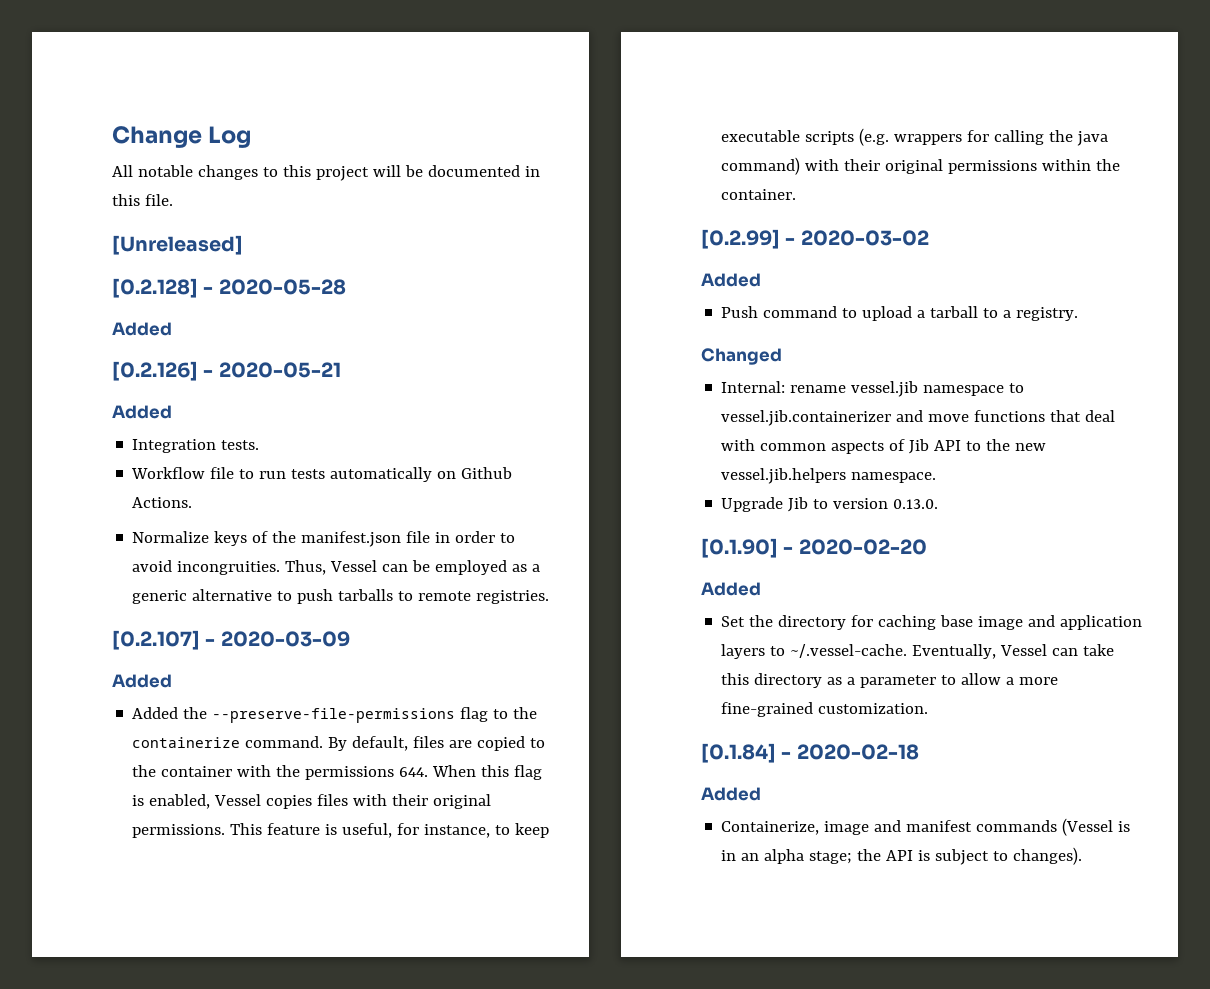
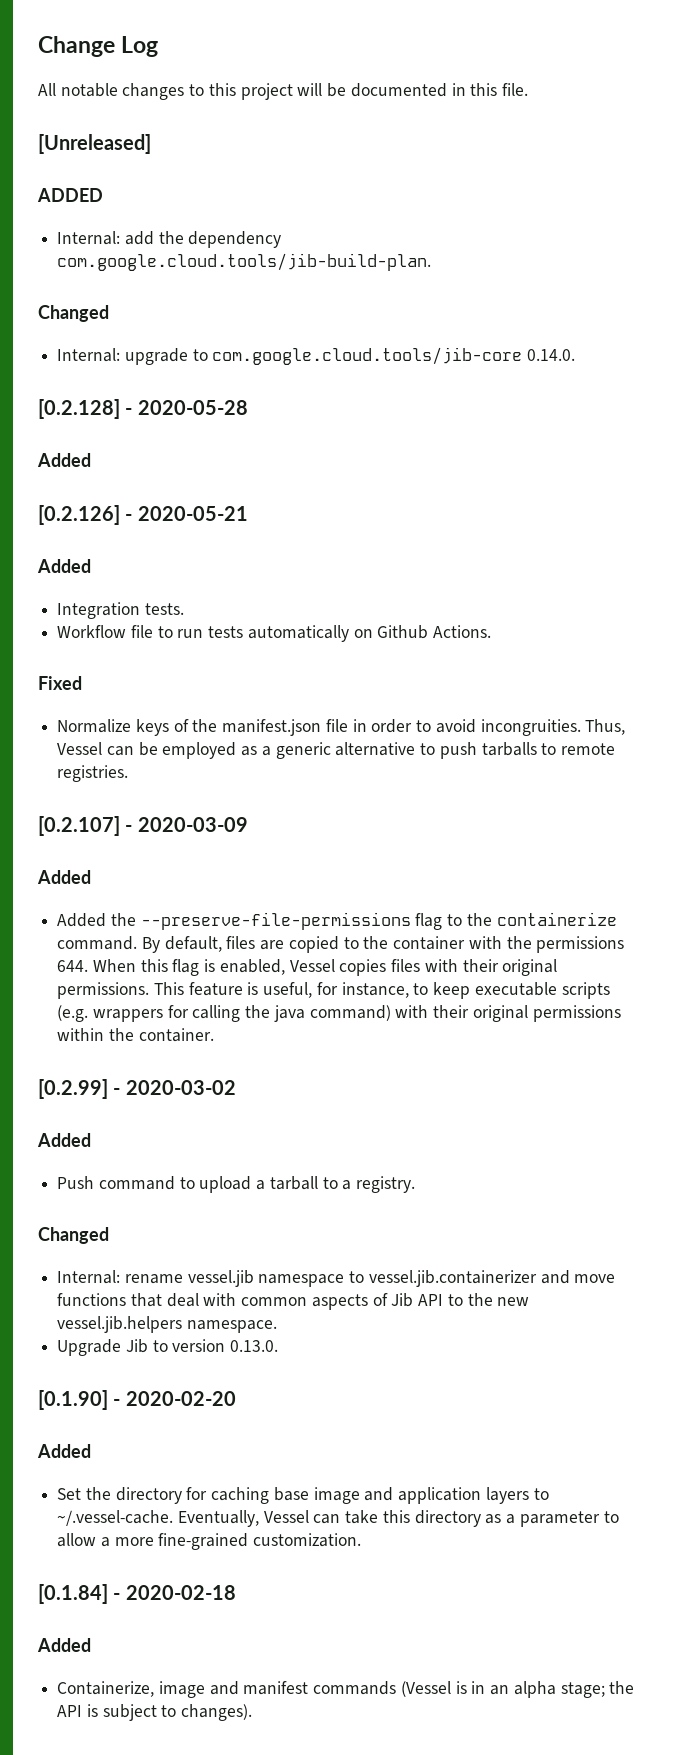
(243, 245) none -> [37,188,103,202] [57,231,282,248] [57,253,432,271] [38,305,109,322] [57,347,576,365] // ADDED // Internal: add the dependency com.google.cloud.tools/jib-build-plan. // Changed // Internal: upgrade to com.google.cloud.tools/jib-core 0.14.0.
(193, 502) none -> [38,676,82,690] // Fixed

